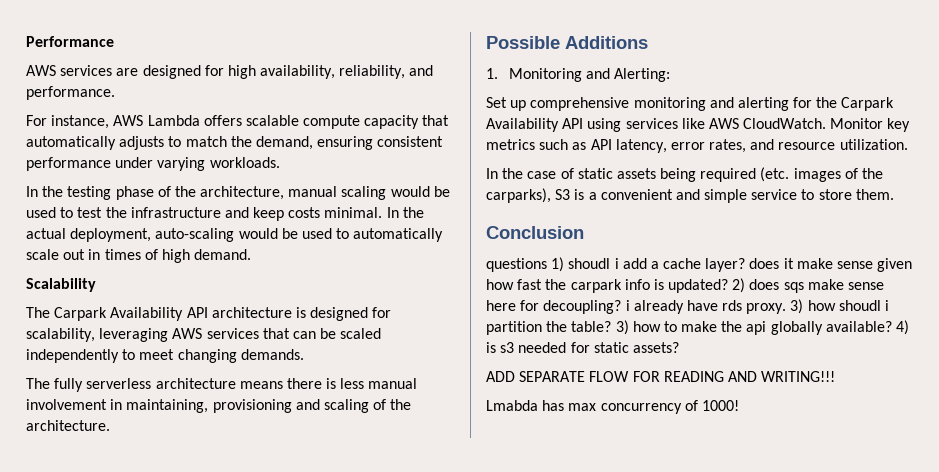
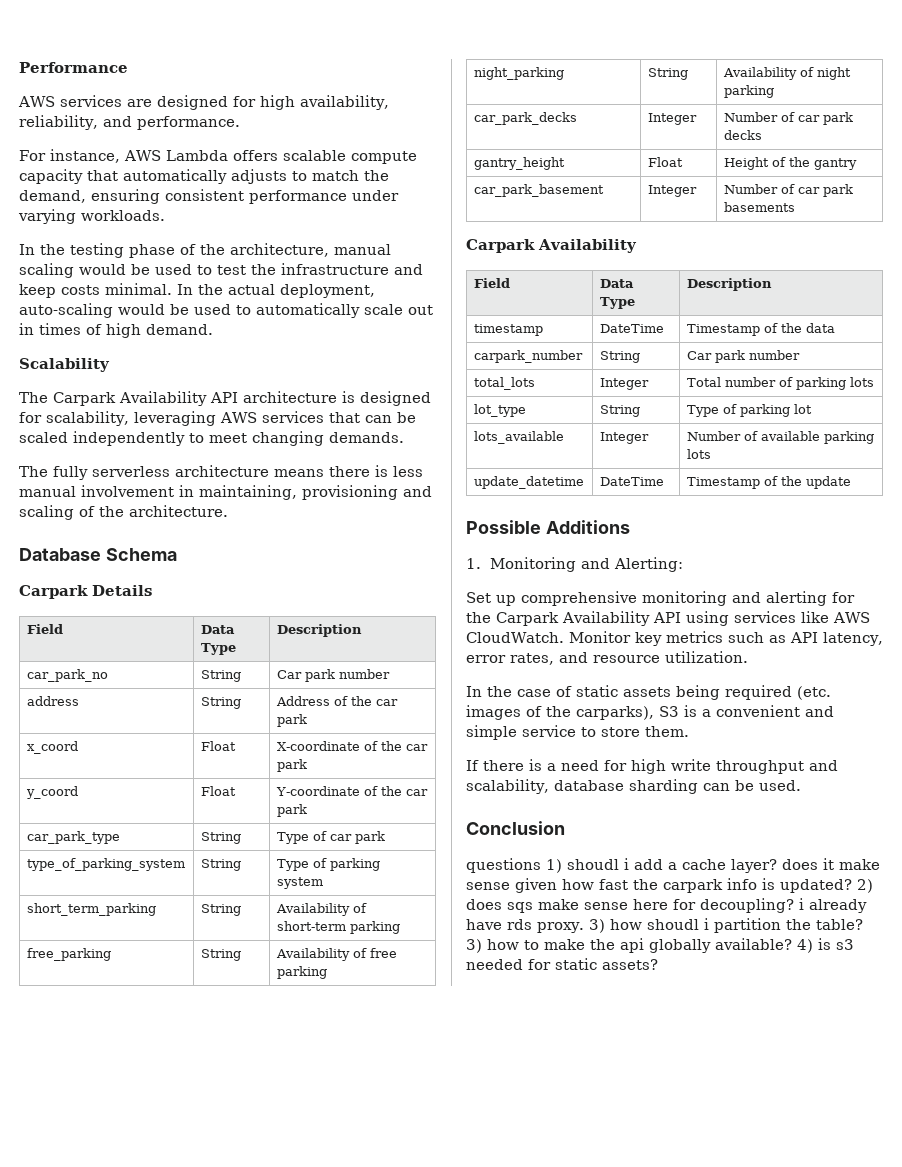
(110, 425) none -> [19,548,177,561] [19,585,152,599] [26,624,63,634] [200,625,235,634] [200,643,236,655] [276,624,362,637] [26,669,108,682] [200,670,241,682] [276,669,390,682] [26,696,79,706] [200,697,241,709] [275,696,398,706] [276,714,307,727] [26,741,78,754] [200,741,236,751] [276,741,428,751] [276,759,307,772] [25,786,78,799] [200,786,236,796] [275,786,428,796] [276,804,307,817] [26,831,120,844] [200,832,241,844] [276,831,385,844] [26,858,185,871] [200,859,241,871] [276,858,380,871] [276,877,323,889] [26,903,156,916] [200,904,241,916] [275,903,367,916] [276,921,400,934] [26,948,111,961] [200,949,241,961] [275,948,397,961] [276,966,327,979] [473,67,564,80] [647,68,688,80] [722,67,851,80] [723,85,774,98] [473,112,577,125] [647,113,697,125] [723,112,853,125] [723,130,762,140] [473,157,565,170] [647,157,683,167] [723,157,857,170] [473,184,604,197] [647,185,697,197] [723,184,853,197] [723,202,795,212] [466,239,637,253] [473,278,510,288] [599,279,634,288] [599,297,635,309] [686,278,772,291] [473,324,543,336] [599,324,664,333] [686,323,835,336] [473,350,583,363] [599,351,640,363] [686,350,800,363] [473,377,535,390] [599,378,649,390] [686,377,874,390] [473,404,526,417] [599,405,640,417] [686,404,812,417] [473,431,564,444] [599,432,649,444] [686,431,874,444] [686,449,711,459] [473,476,584,489] [599,477,664,486] [686,476,851,489] // Database Schema // Carpark Details // Field | Data Type | Description // car_park_no | String | Car park number // address | String | Address of the car park // x_coord | Float | X-coordinate of the car park // y_coord | Float | Y-coordinate of the car park // car_park_type | String | Type of car park // type_of_parking_system | String | Type of parking system // short_term_parking | String | Availability of short-term parking // free_parking | String | Availability of free parking // night_parking | String | Availability of night parking // car_park_decks | Integer | Number of car park decks // gantry_height | Float | Height of the gantry // car_park_basement | Integer | Number of car park basements // Carpark Availability // Field | Data Type | Description // timestamp | DateTime | Timestamp of the data // carpark_number | String | Car park number // total_lots | Integer | Total number of parking lots // lot_type | String | Type of parking lot // lots_available | Integer | Number of available parking lots // update_datetime | DateTime | Timestamp of the update
(894, 194) none -> [466,759,838,774] [466,779,801,794] // If there is a need for high write throughput and scalability, database sharding can be used.
[486,371,836,382] [486,400,739,414] // ADD SEPARATE FLOW FOR READING AND WRITING!!! // Lmabda has max concurrency of 1000! -> (658, 964) none

